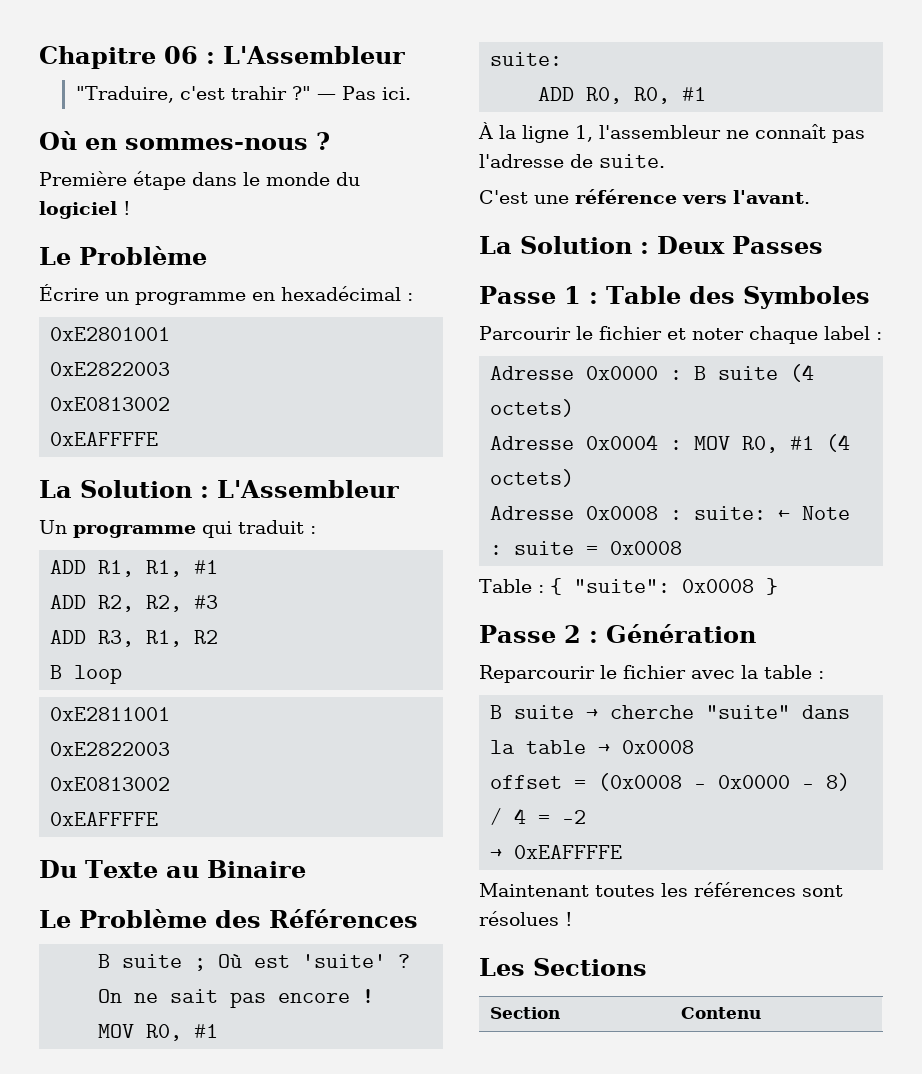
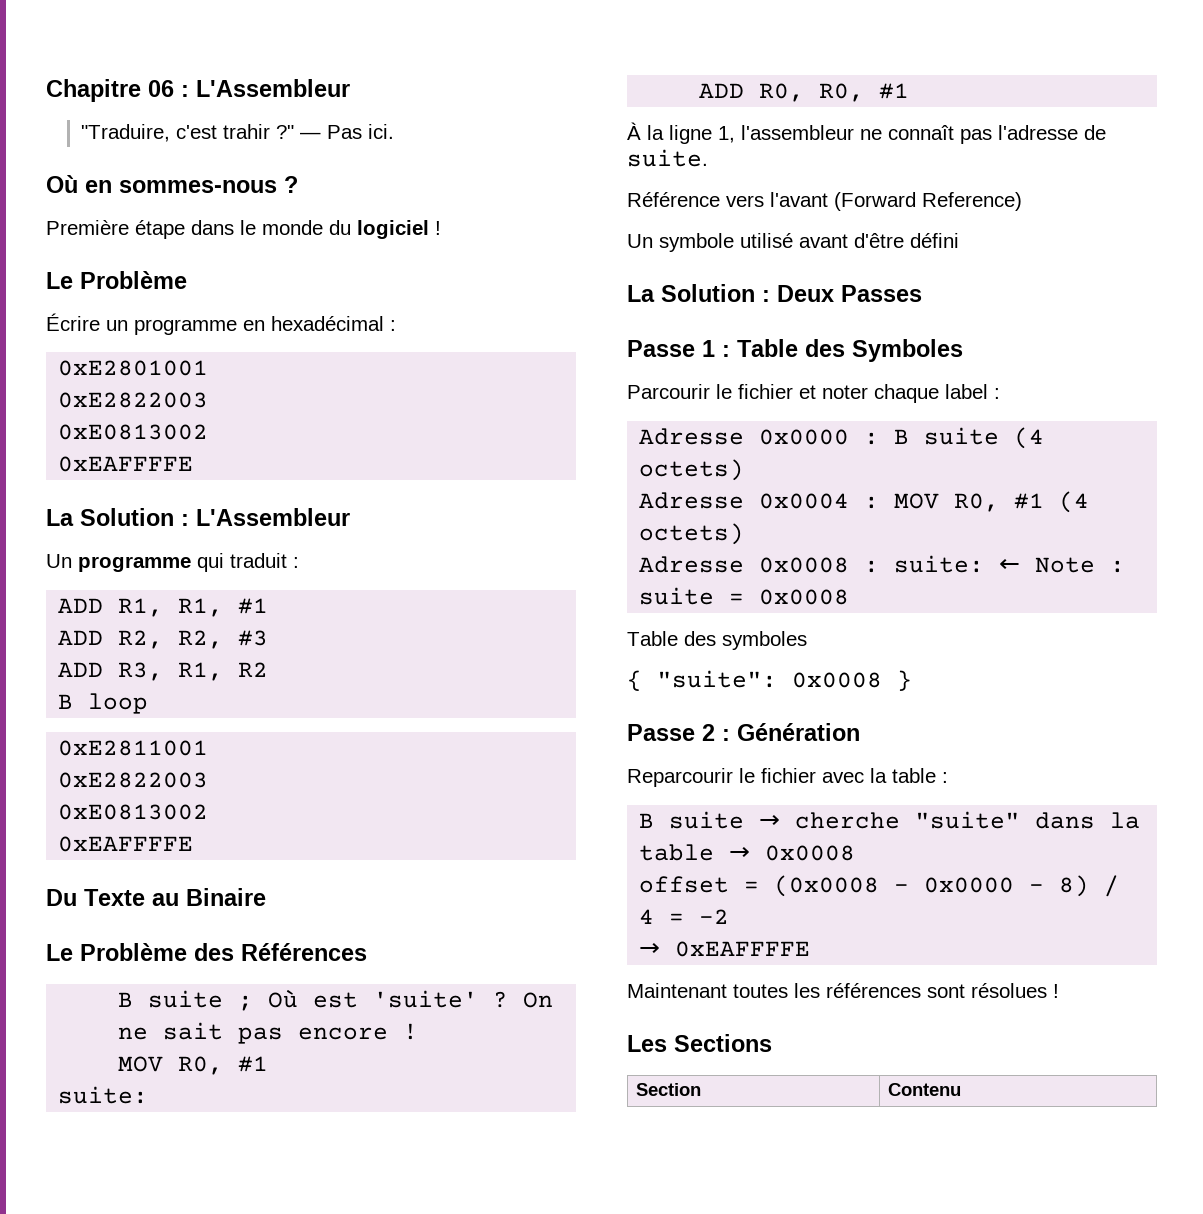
[479,189,810,204] C'est une référence vers l'avant. -> [627,192,1022,211] [627,233,959,252] Référence vers l'avant (Forward Reference) // Un symbole utilisé avant d'être défini
[537,585,544,593] : -> [684,631,807,650] des symboles //

